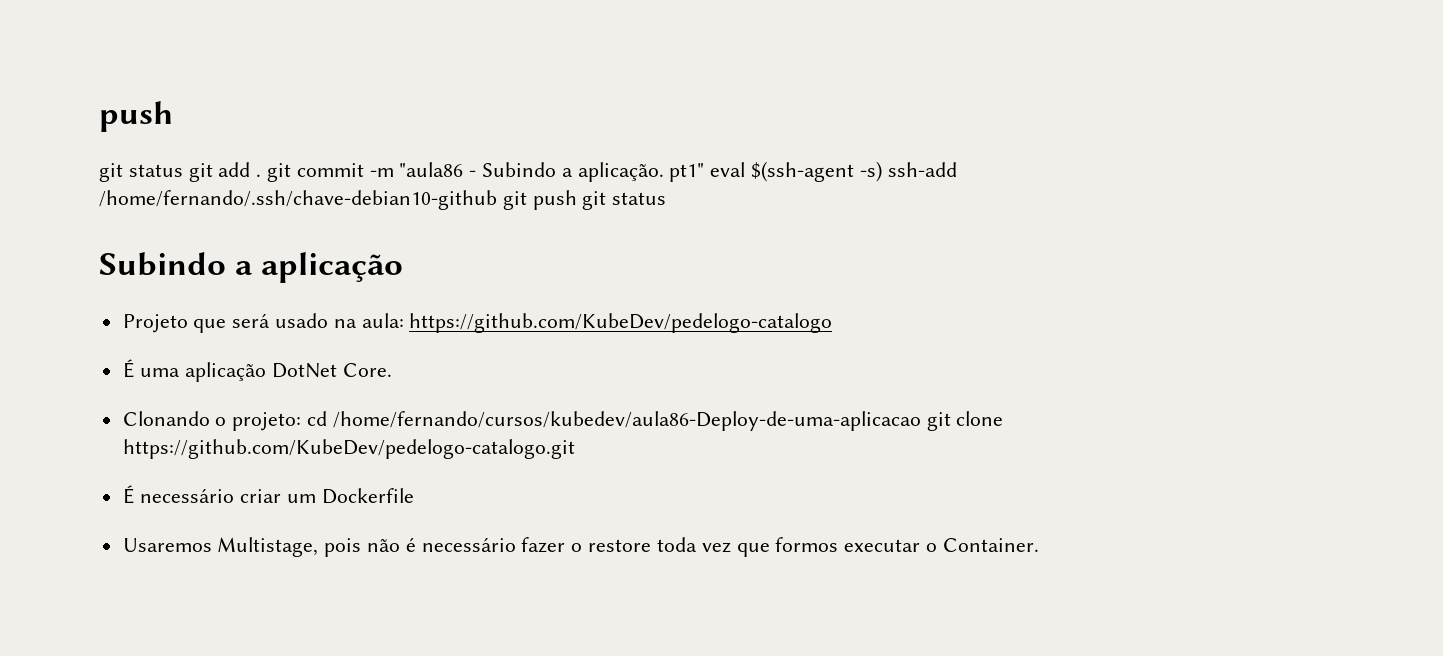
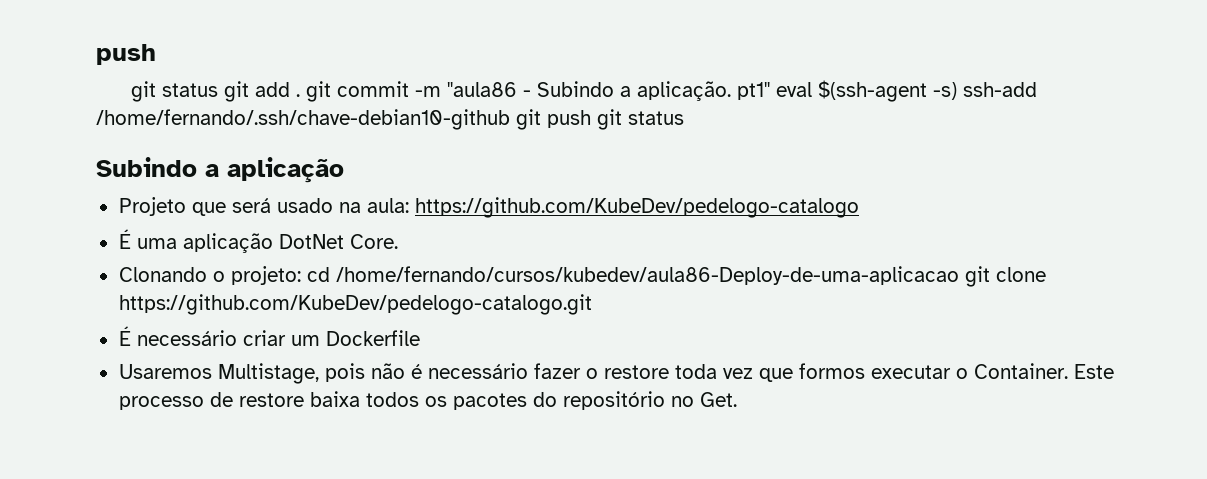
(1039, 545) none -> [1073,364,1114,379] [118,391,737,410] Este processo de restore baixa todos os pacotes do repositório no Get.

